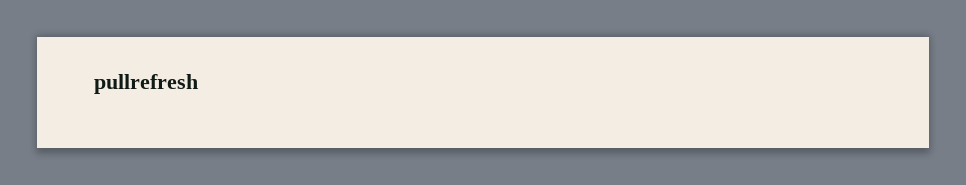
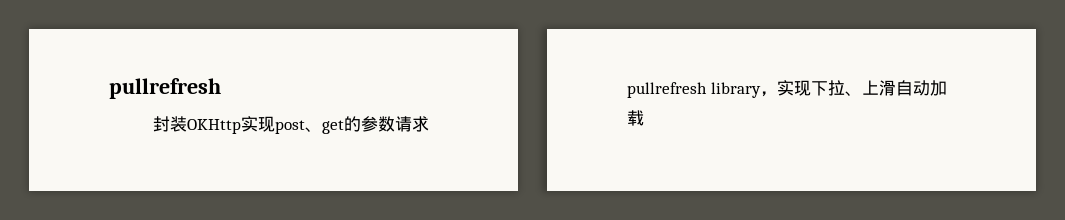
[94,74,198,94] pullrefresh -> [109,78,221,99] [152,116,429,134] [627,80,947,98] [627,110,644,126] pullrefresh // 封装OKHttp实现post、get的参数请求pullrefresh library，实现下拉、上滑自动加载

